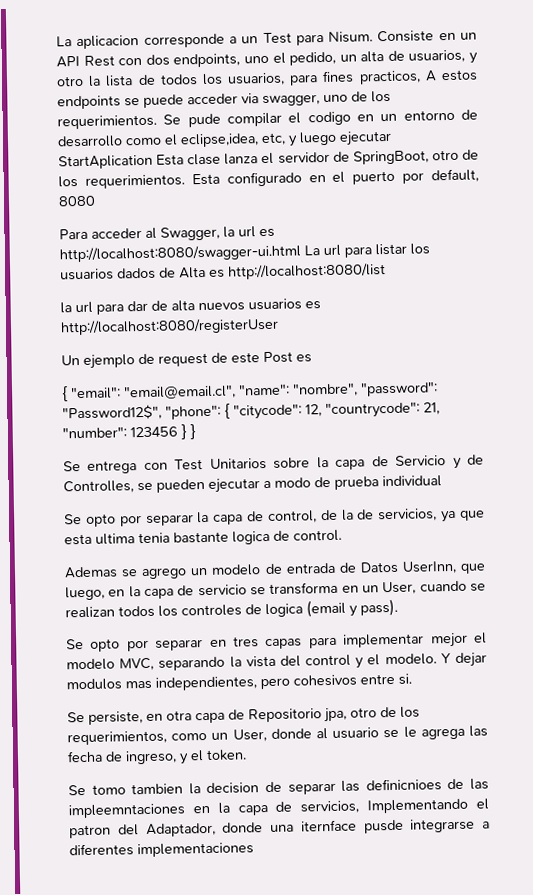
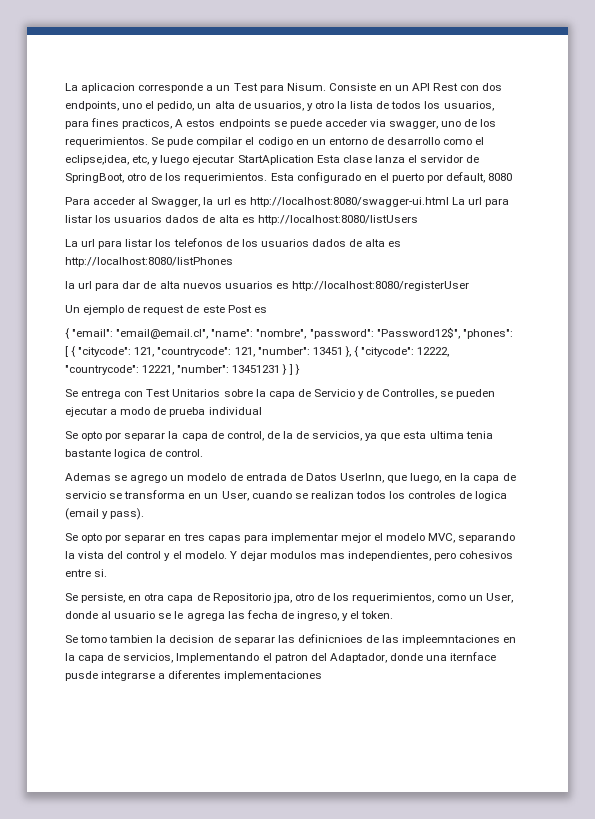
[179,263,386,280] Alta es http://localhost:8080/list -> [218,215,418,225] [65,238,402,249] [65,257,233,267] alta es http://localhost:8080/listUsers // La url para listar los telefonos de los usuarios dados de alta es http://localhost:8080/listPhones
[165,401,440,420] [62,424,187,440] "phone": { "citycode": 12, "countrycode": 21, "number": 123456 } -> [462,329,513,339] [65,346,450,357] [65,364,293,375] "phones": [ { "citycode": 121, "countrycode": 121, "number": 13451 }, { "citycode": 12222, "countrycode": 12221, "number": 13451231 } ]

